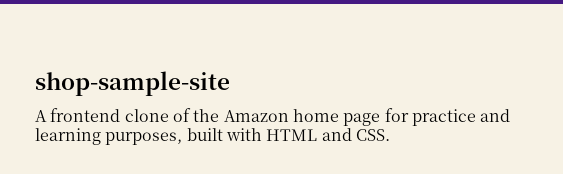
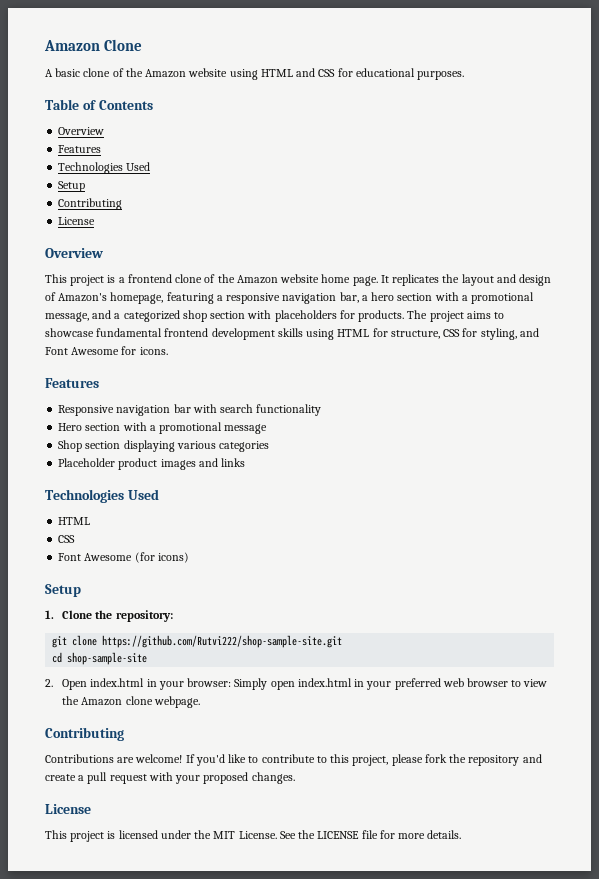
[35,71,230,96] shop-sample-site -> [44,39,143,51] Amazon Clone
(47, 116) none -> [55,68,465,80] [45,99,153,110] [58,127,105,135] [58,145,102,153] [58,162,151,174] [58,181,86,192] [58,198,123,210] [58,217,96,225] [45,248,103,258] [45,274,125,286] basic clone of the Amazon website using HTML and CSS for educational purposes. // Table of Contents // Overview // Features // Technologies Used // Setup // Contributing // License // Overview // This project is a
[292,108,511,126] [35,128,390,145] home page for practice and learning purposes, built with HTML and CSS. -> [280,274,552,286] [45,292,535,304] [45,310,505,322] [45,328,539,340] [45,346,168,355] [45,378,99,388] [58,404,322,416] [58,422,268,434] [58,440,270,452] [58,458,246,470] [45,489,159,503] [58,517,91,525] [58,535,76,543] [58,552,189,563] [45,584,81,597] [45,610,173,622] [52,635,343,648] [52,652,148,665] [45,678,548,690] [62,696,200,708] [45,727,124,741] [45,754,542,766] [45,772,295,784] [45,804,91,814] [45,830,462,842] website home page. It replicates the layout and design of Amazon's homepage, featuring a responsive navigation bar, a hero section with a promotional message, and a categorized shop section with placeholders for products. The project aims to showcase fundamental frontend development skills using HTML for structure, CSS for styling, and Font Awesome for icons. // Features // Responsive navigation bar with search functionality // Hero section with a promotional message // Shop section displaying various categories // Placeholder product images and links // Technologies Used // HTML // CSS // Font Awesome (for icons) // Setup // 1. Clone the repository: // git clone https://github.com/Rutvi222/shop-sample-site.git // cd shop-sample-site // 2. Open index.html in your browser: Simply open index.html in your preferred web browser to view the Amazon clone webpage. // Contributing // Contributions are welcome! If you'd like to contribute to this project, please fork the repository and create a pull request with your proposed changes. // License // This project is licensed under the MIT License. See the LICENSE file for more details.

